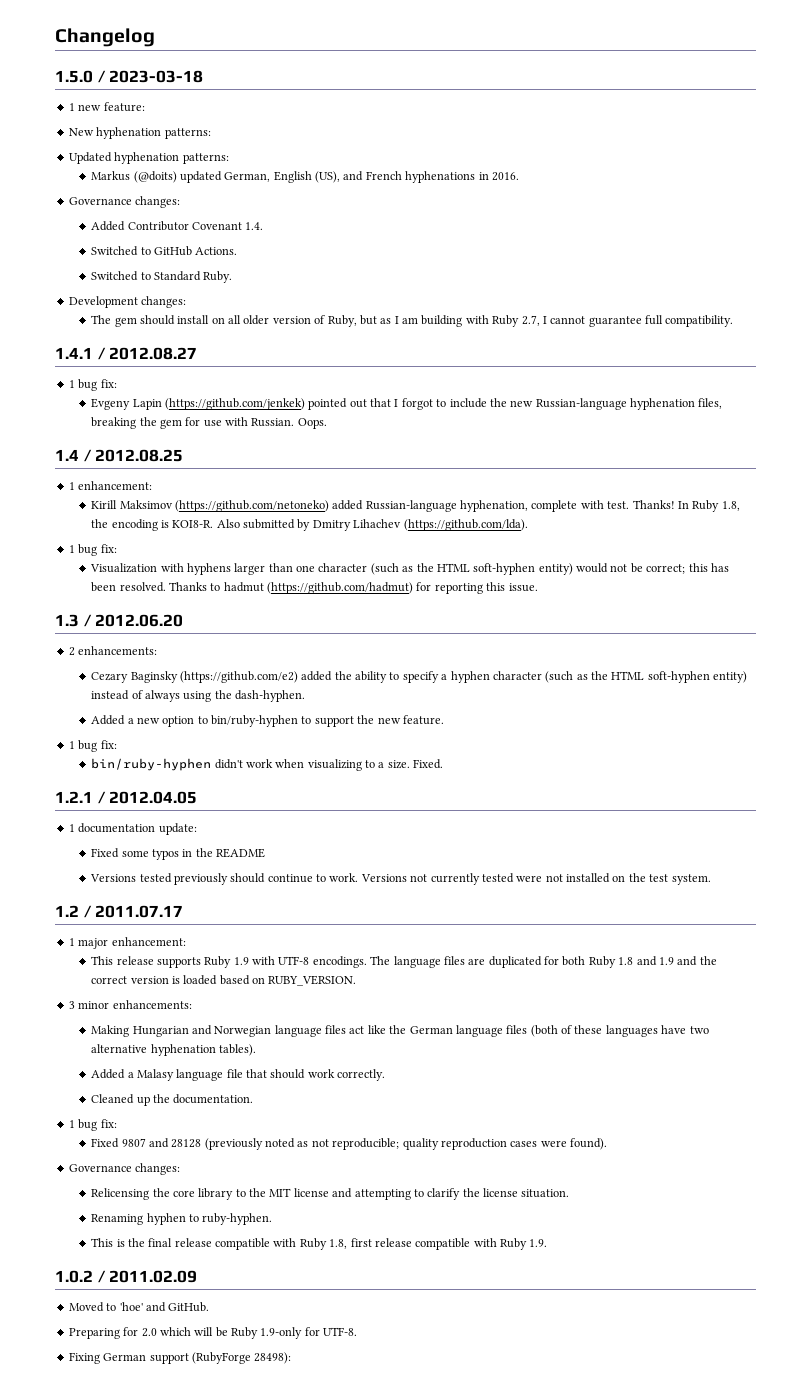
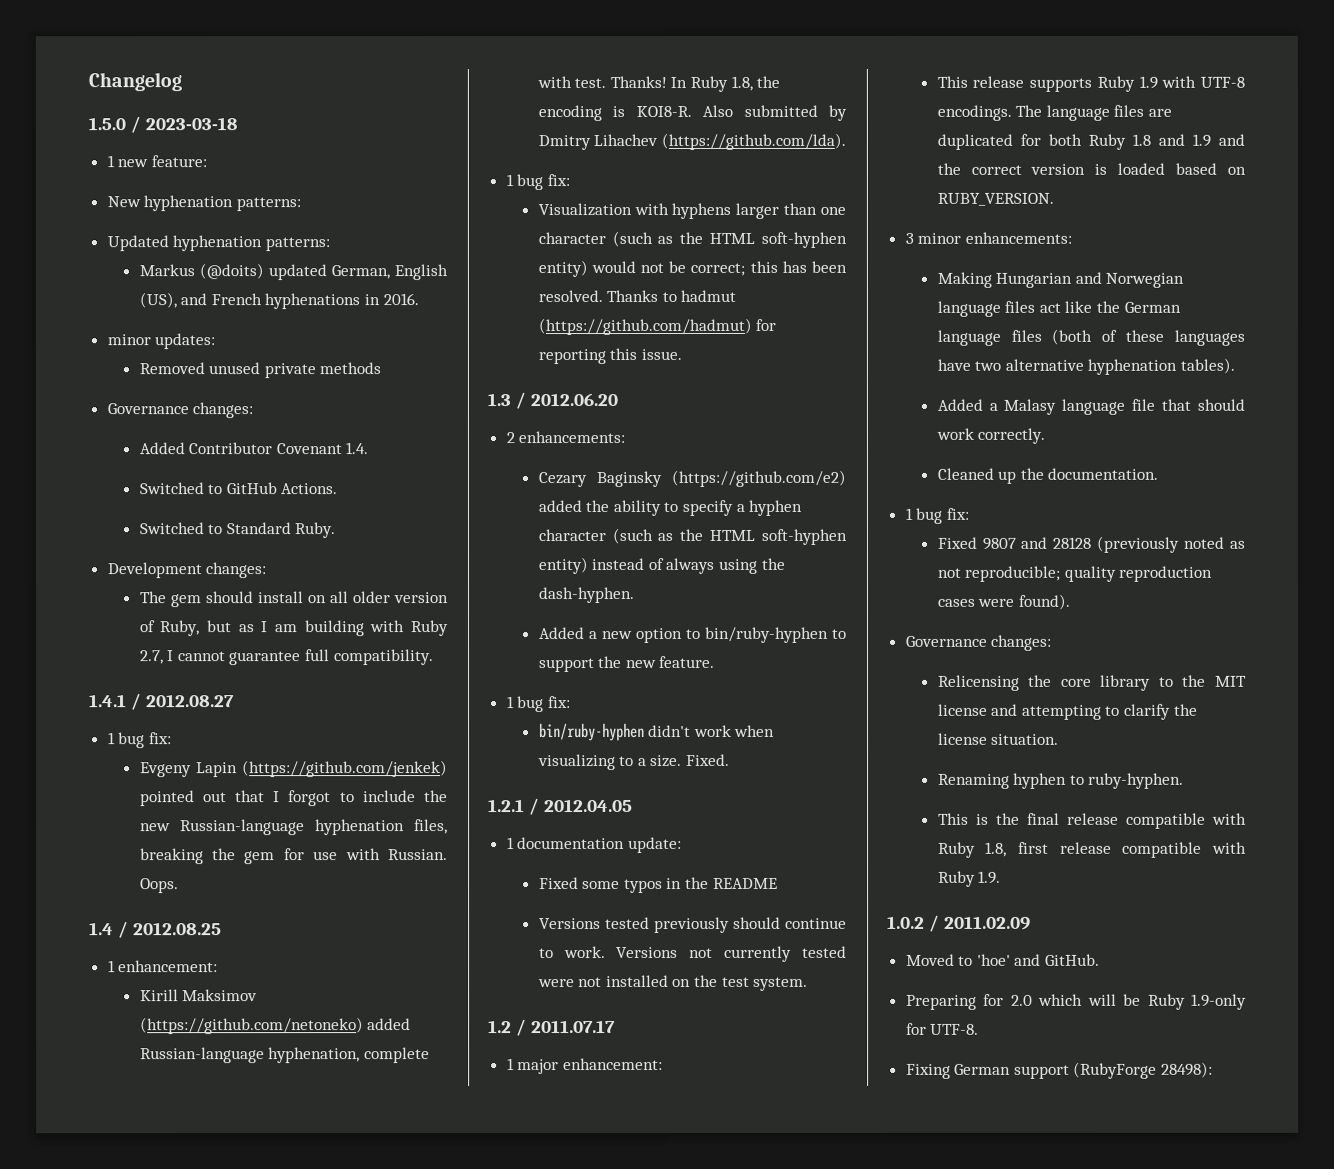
(519, 176) none -> [106,333,216,350] [138,362,382,379] // minor updates: // Removed unused private methods

